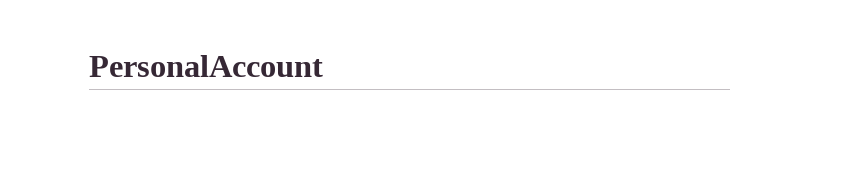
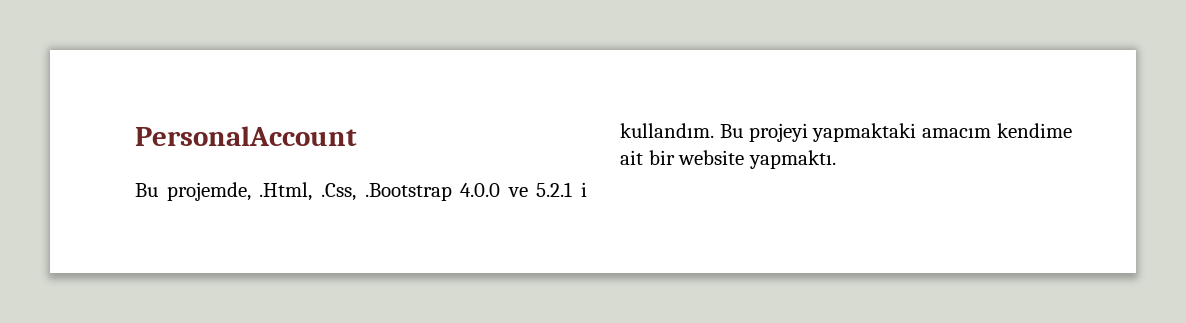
(323, 66) none -> [135,182,587,201] [620,123,1072,142] [620,150,836,169] // Bu projemde, .Html, .Css, .Bootstrap 4.0.0 ve 5.2.1 i kullandım. Bu projeyi yapmaktaki amacım kendime ait bir website yapmaktı.

